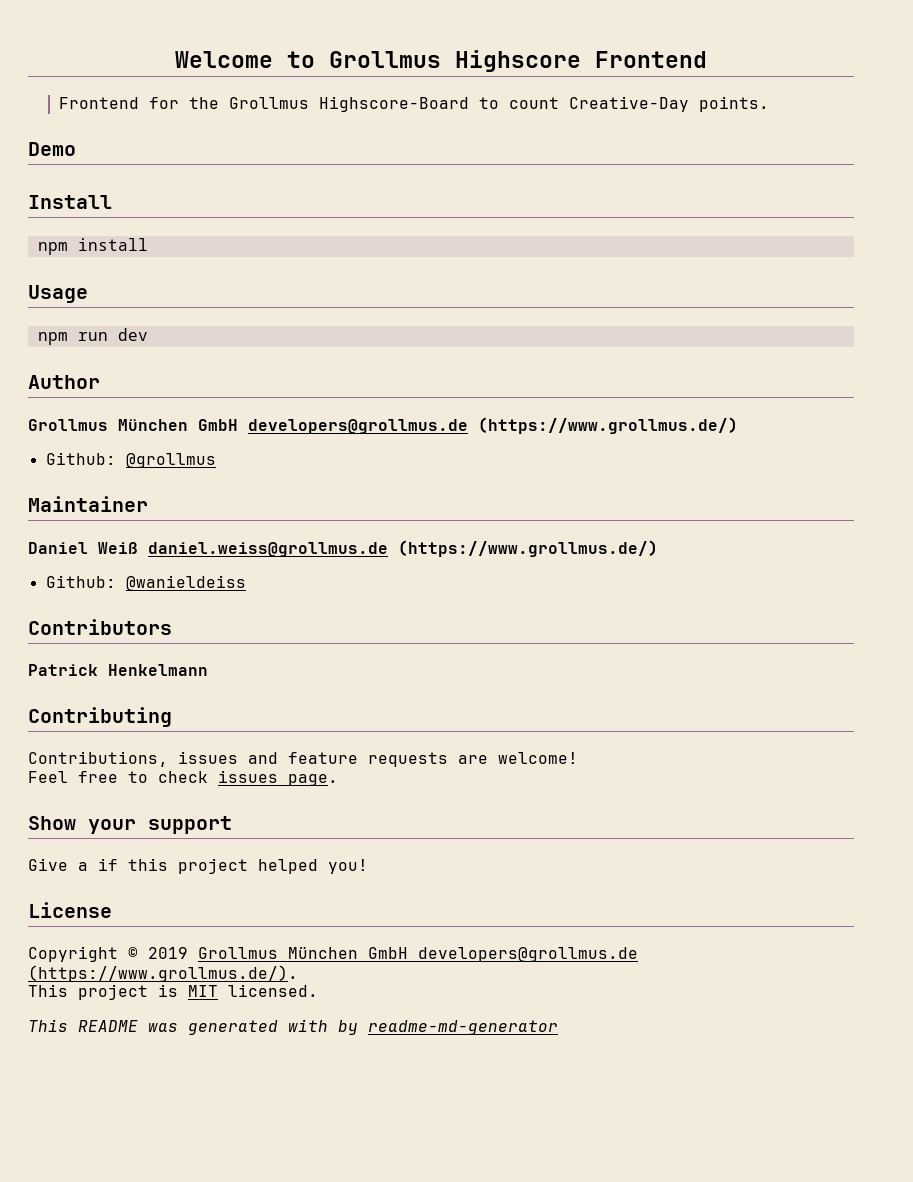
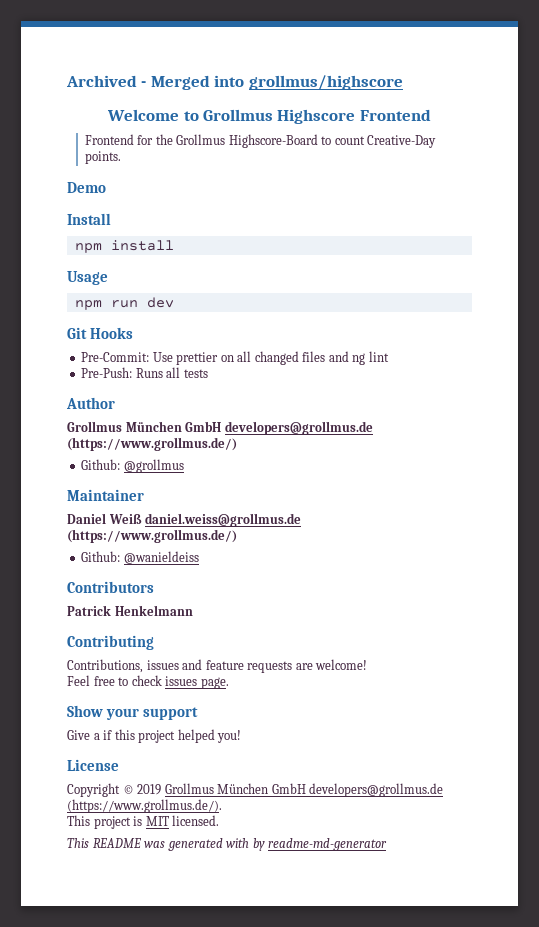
(175, 59) none -> [66,75,403,90] Archived - Merged into grollmus/highscore //
(148, 334) none -> [67,327,134,339] [81,351,389,365] [81,367,208,378] // Git Hooks // Pre-Commit: Use prettier on all changed files and ng lint // Pre-Push: Runs all tests

